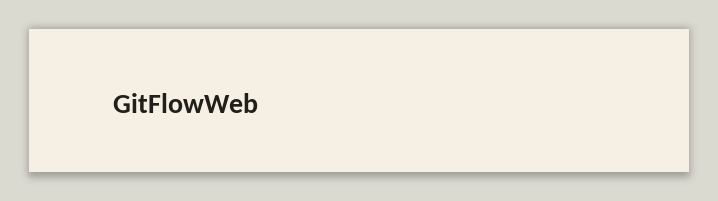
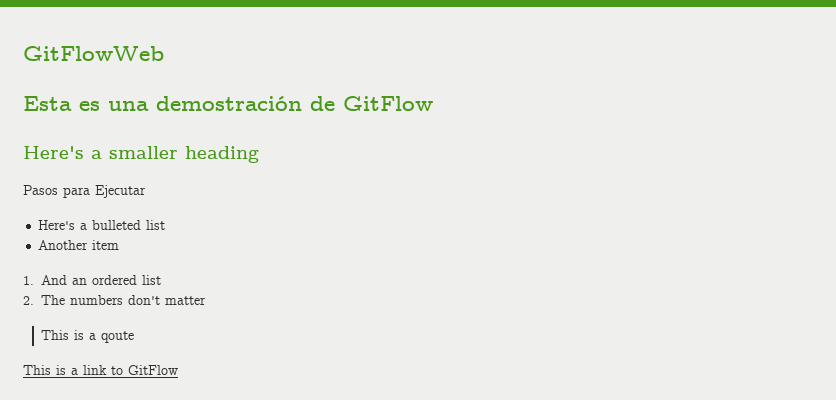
(258, 103) none -> [23,96,433,111] [23,146,259,163] [23,185,146,198] [38,220,166,230] [38,240,120,250] [23,275,162,285] [23,295,207,305] [41,330,135,343] [23,365,178,375] // Esta es una demostración de GitFlow // Here's a smaller heading // Pasos para Ejecutar // Here's a bulleted list // Another item // 1. And an ordered list // 2. The numbers don't matter // This is a qoute // This is a link to GitFlow

